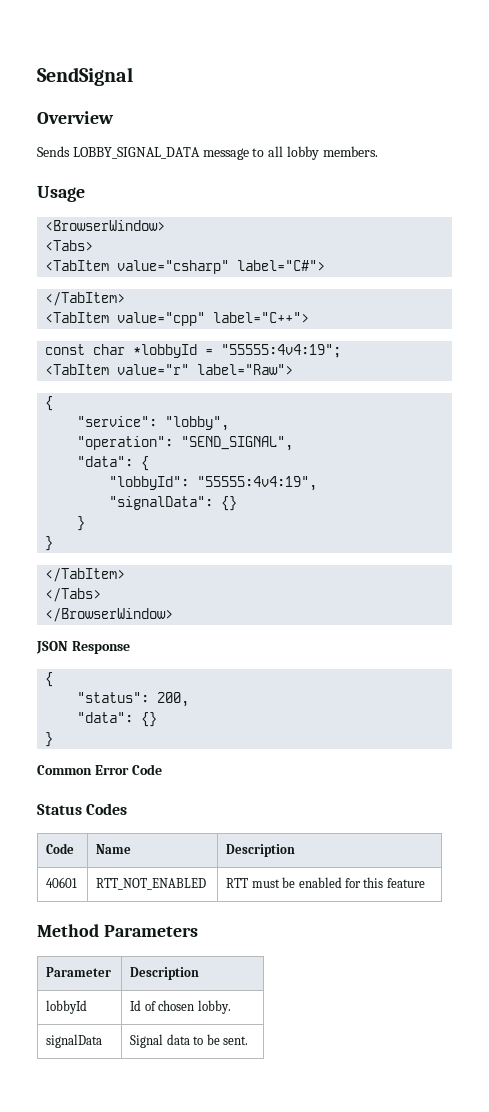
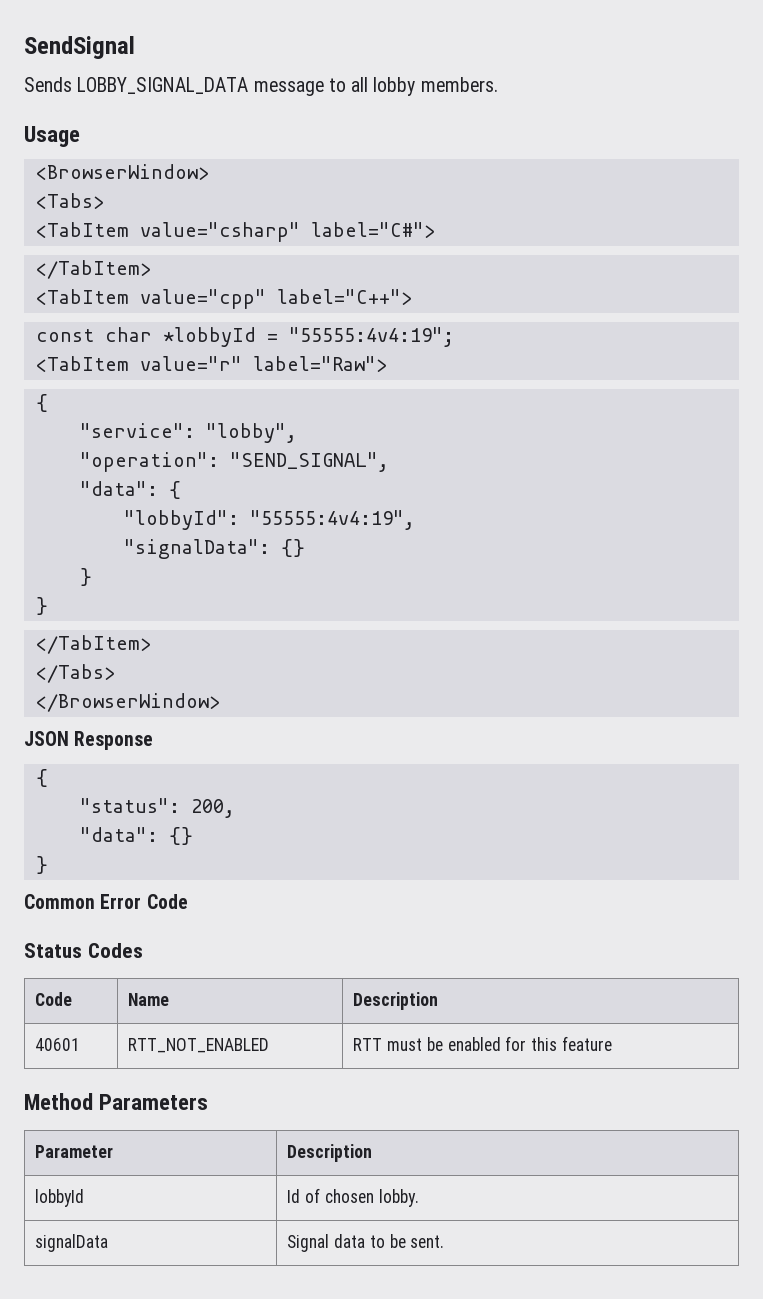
[37,111,114,124] // Overview -> (135, 47) none

